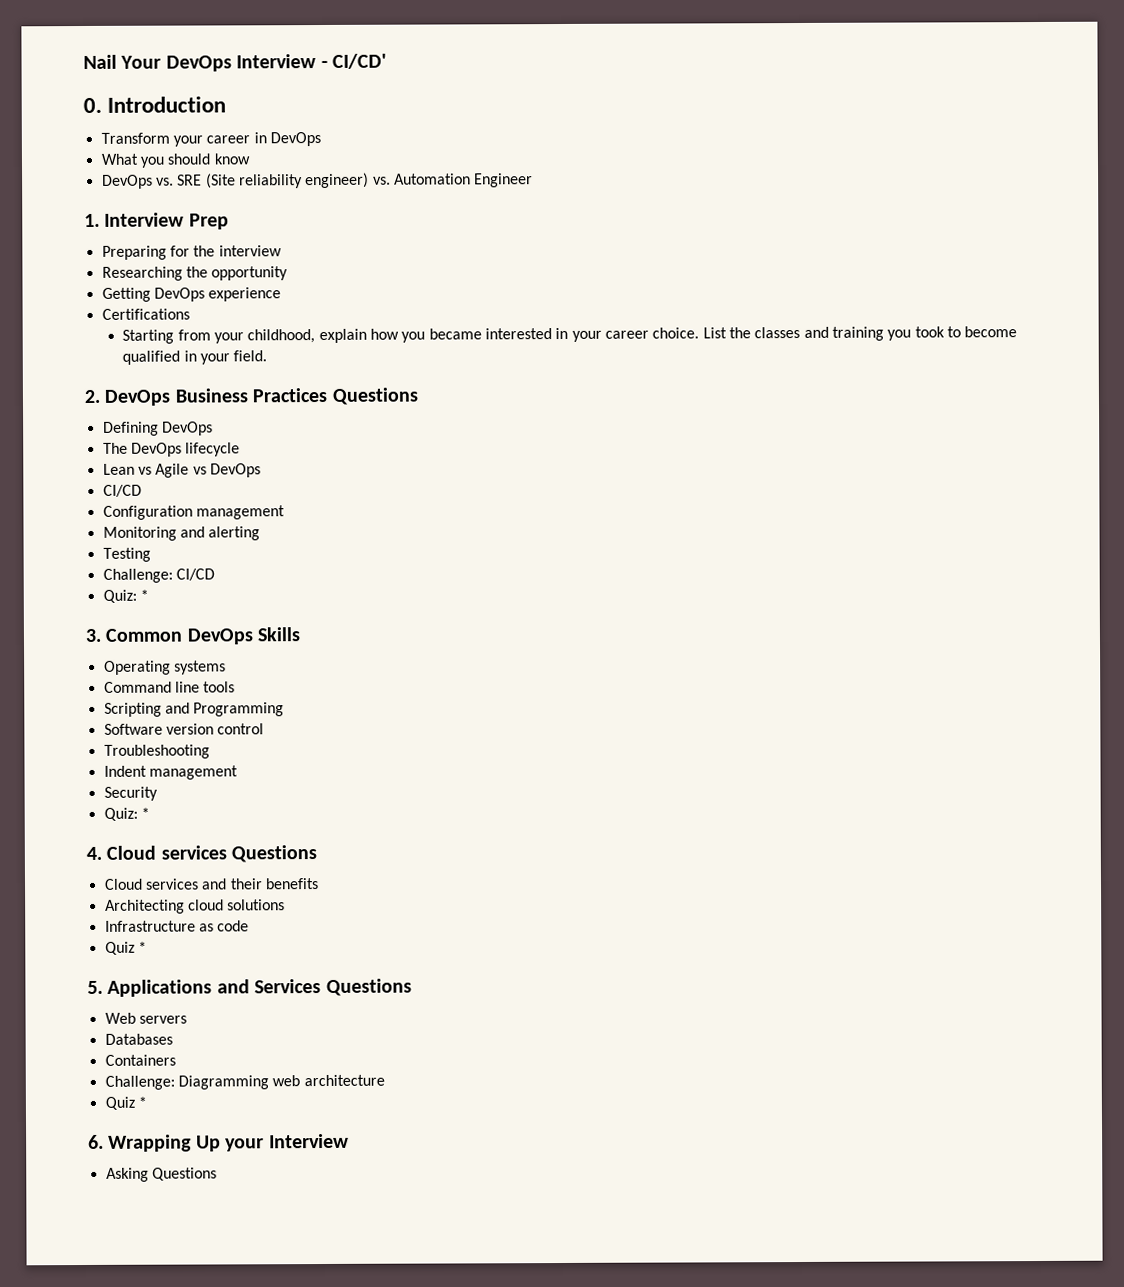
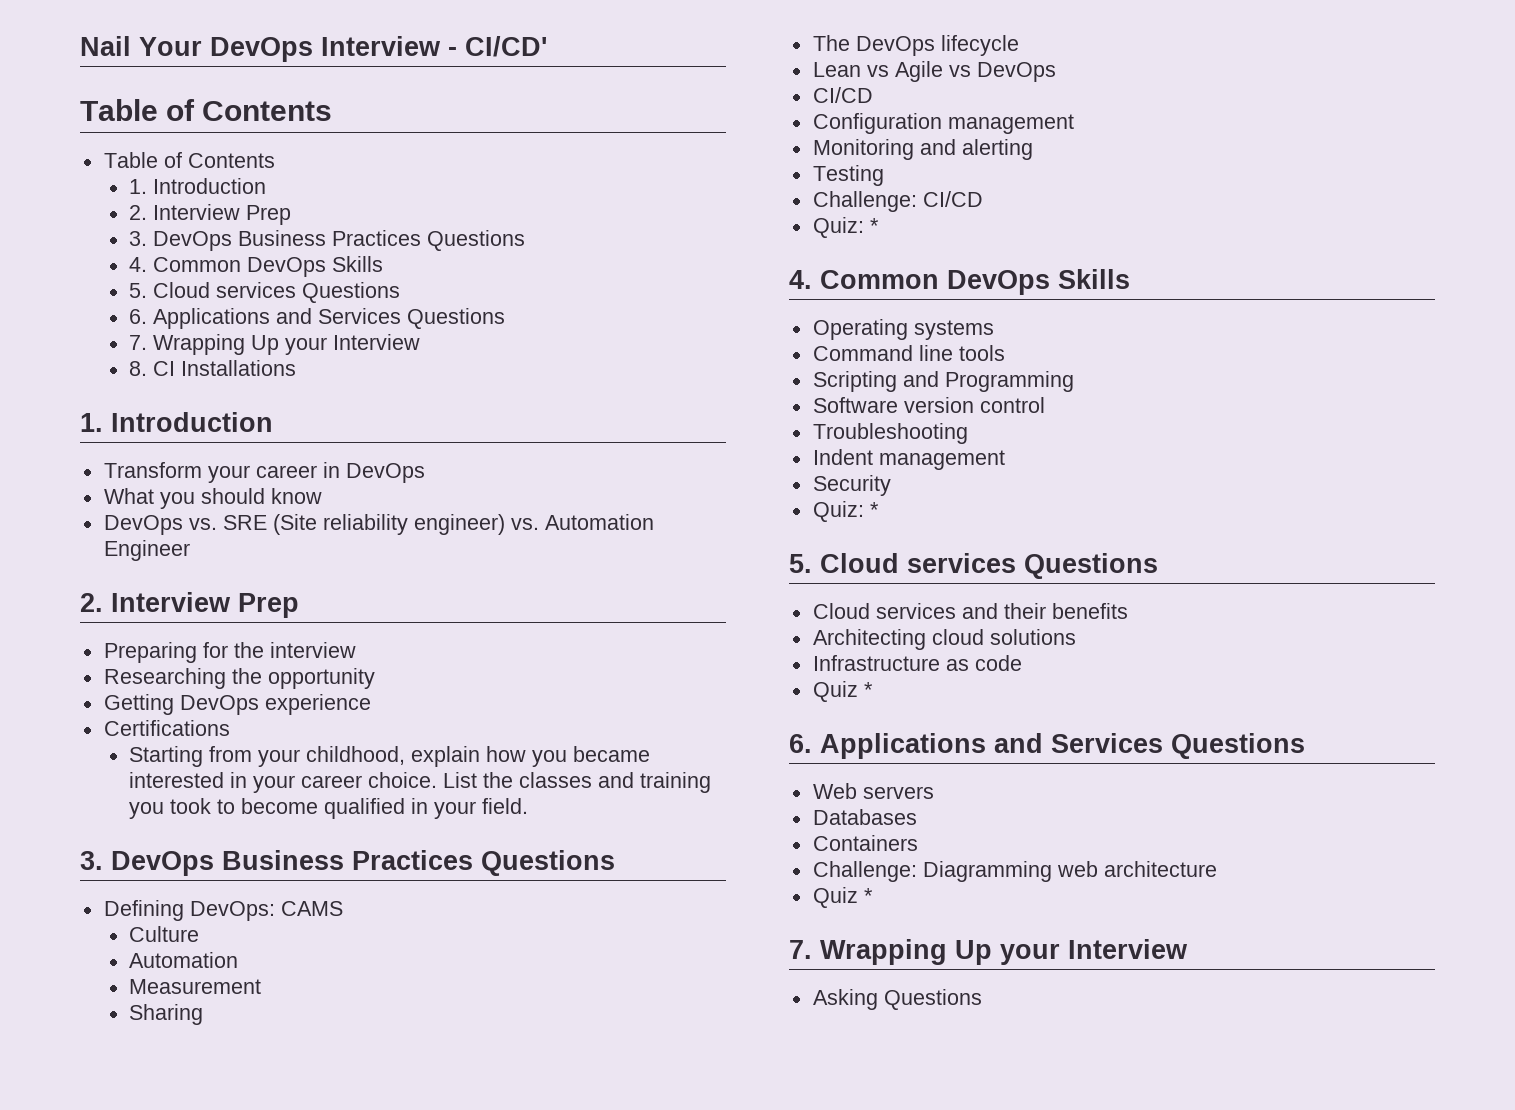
[83,97,102,113] 0. -> [80,99,333,121] [103,152,275,168] [129,178,267,194] [129,204,292,225] [129,230,526,251] [129,256,384,277] [129,282,401,303] [129,308,506,329] [129,334,421,355] [129,360,297,376] [80,413,103,432] Table of Contents // Table of Contents // 1. Introduction // 2. Interview Prep // 3. DevOps Business Practices Questions // 4. Common DevOps Skills // 5. Cloud services Questions // 6. Applications and Services Questions // 7. Wrapping Up your Interview // 8. CI Installations // 1.
[84,213,100,227] 1. -> [80,593,103,612] 2.
[84,389,100,403] 2. -> [80,851,103,870] 3.
[161,421,213,436] DevOps -> [189,901,343,921] [129,926,200,942] [129,952,239,968] [129,979,262,994] [129,1004,204,1025] DevOps: CAMS // Culture // Automation // Measurement // Sharing
[85,628,101,642] 3. -> [789,270,812,289] 4.
[86,846,102,860] 4. -> [789,554,812,573] 5.
[87,980,103,994] 5. -> [789,734,812,753] 6.
[88,1134,104,1149] 6. -> [789,940,812,959] 7.

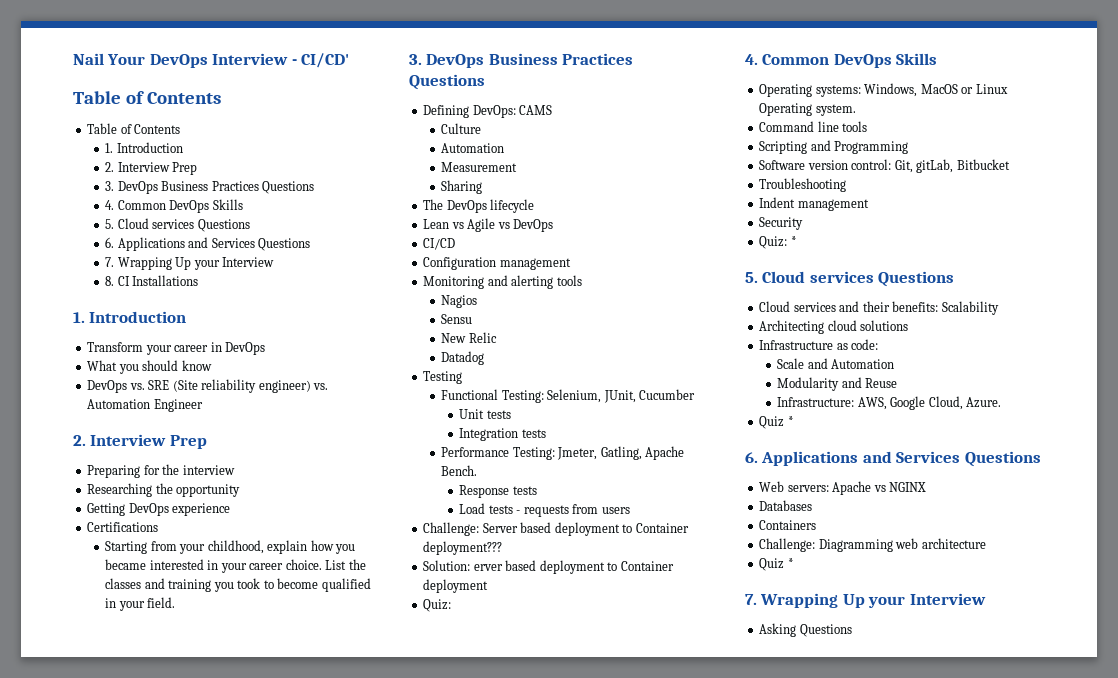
[812,165,884,186] [812,191,983,212] [812,217,879,238] // Testing // Challenge: CI/CD // Quiz: * -> [556,275,582,286] [441,295,478,308] [441,314,473,324] [441,332,497,343] [441,351,485,365] [423,371,463,384] [441,389,696,403] [459,409,511,419] [459,428,546,441] [441,446,685,460] [441,465,478,476] [459,485,537,498] [459,503,630,517] [423,522,689,536] [423,541,503,555] [423,560,674,574] [423,579,489,593] [423,599,452,612] tools // Nagios // Sensu // New Relic // Datadog // Testing // Functional Testing: Selenium, JUnit, Cucumber // Unit tests // Integration tests // Performance Testing: Jmeter, Gatling, Apache Bench. // Response tests // Load tests - requests from users // Challenge: Server based deployment to Container deployment??? // Solution: erver based deployment to Container deployment // Quiz:
[913,320,994,340] systems -> [815,83,1008,97] [759,103,856,116] systems: Windows, MacOS or Linux Operating system.
[979,397,1045,413] control -> [851,159,1010,173] control: Git, gitLab, Bitbucket
[1051,603,1128,619] benefits -> [892,301,999,315] benefits: Scalability
[974,655,1022,671] code -> [851,339,879,350] [777,358,895,369] [777,377,898,391] [777,396,1002,410] code: // Scale and Automation // Modularity and Reuse // Infrastructure: AWS, Google Cloud, Azure.
[862,786,934,799] servers -> [787,481,927,495] servers: Apache vs NGINX

